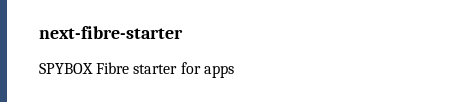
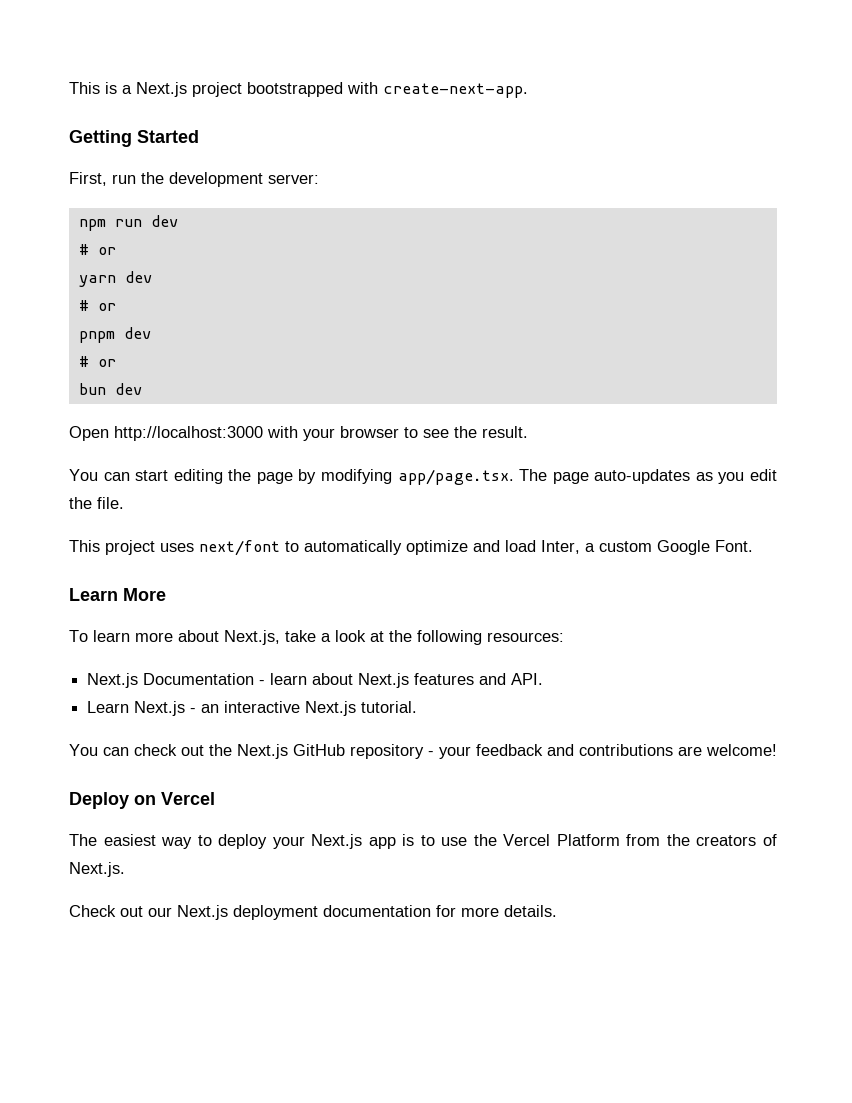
[39,26,183,39] [39,62,234,78] next-fibre-starter // SPYBOX Fibre starter for apps -> [69,82,528,98] [69,130,199,147] [69,172,319,187] [78,215,178,231] [78,244,116,255] [78,271,152,287] [78,300,116,311] [78,327,151,343] [78,356,116,367] [78,383,142,395] [69,426,528,441] [69,469,777,485] [69,497,124,509] [69,540,753,556] [69,588,166,601] [69,630,564,645] [87,673,544,688] [87,701,418,716] [69,744,777,759] [69,792,215,809] [69,834,777,849] [69,862,125,877] [69,905,557,920] This is a Next.js project bootstrapped with create-next-app. // Getting Started // First, run the development server: // npm run dev // # or // yarn dev // # or // pnpm dev // # or // bun dev // Open http://localhost:3000 with your browser to see the result. // You can start editing the page by modifying app/page.tsx. The page auto-updates as you edit the file. // This project uses next/font to automatically optimize and load Inter, a custom Google Font. // Learn More // To learn more about Next.js, take a look at the following resources: // Next.js Documentation - learn about Next.js features and API. // Learn Next.js - an interactive Next.js tutorial. // You can check out the Next.js GitHub repository - your feedback and contributions are welcome! // Deploy on Vercel // The easiest way to deploy your Next.js app is to use the Vercel Platform from the creators of Next.js. // Check out our Next.js deployment documentation for more details.

